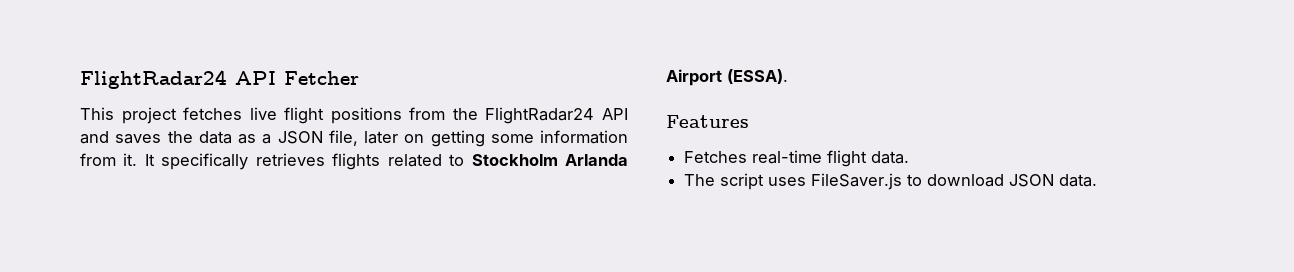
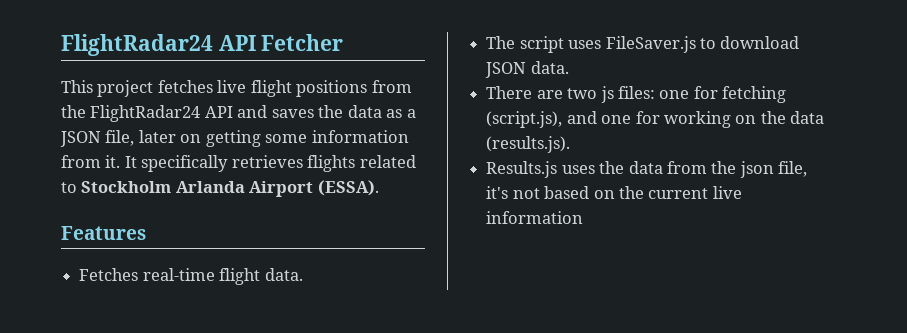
(1098, 180) none -> [486,86,787,103] [486,111,825,128] [486,136,571,153] [486,161,808,178] [486,186,742,199] [486,211,584,224] // There are two js files: one for fetching (script.js), and one for working on the data (results.js). // Results.js uses the data from the json file, it's not based on the current live information

